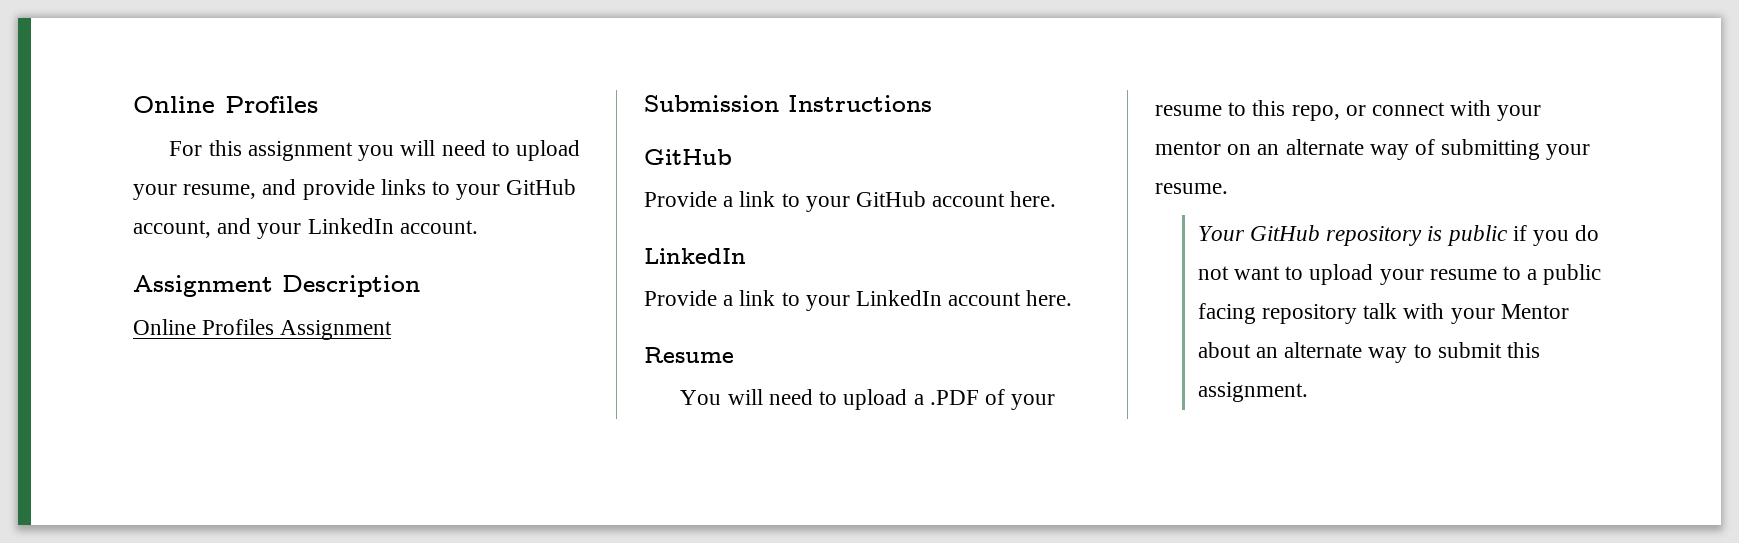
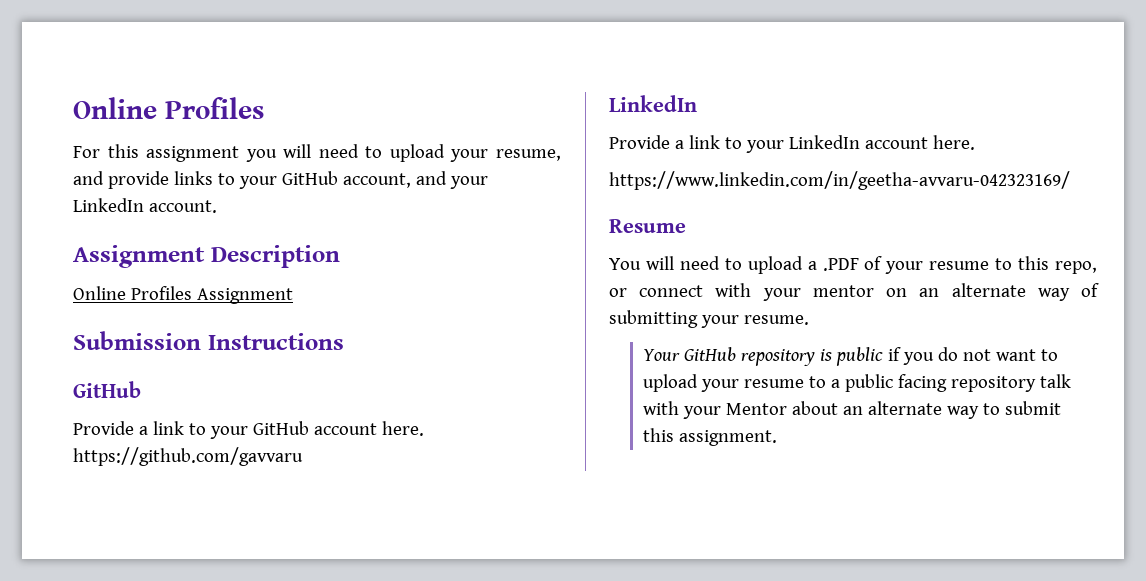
(1057, 199) none -> [73,447,303,466] https://github.com/gavvaru
(1073, 298) none -> [609,171,1070,190] // https://www.linkedin.com/in/geetha-avvaru-042323169/

